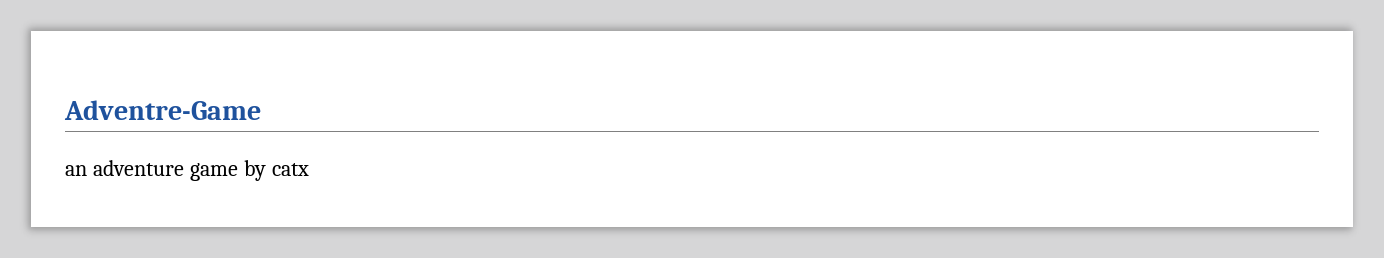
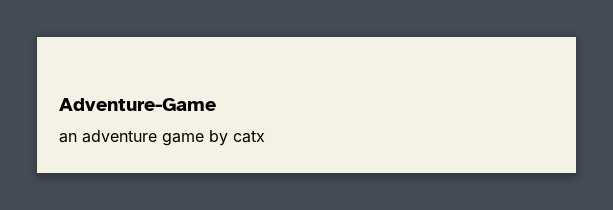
[64,100,261,120] Adventre-Game -> [59,98,216,111] Adventure-Game

